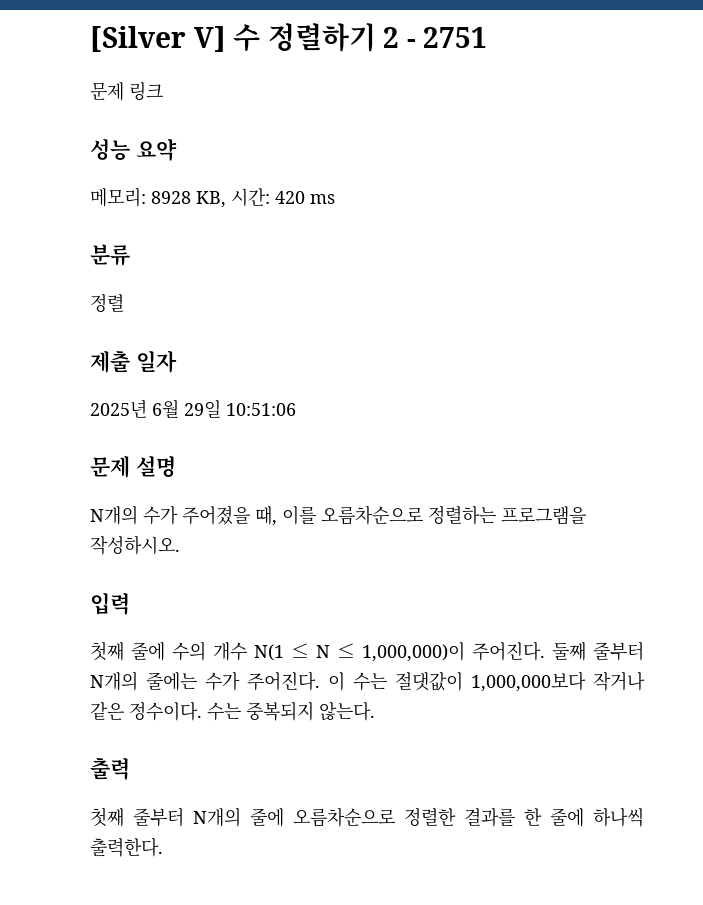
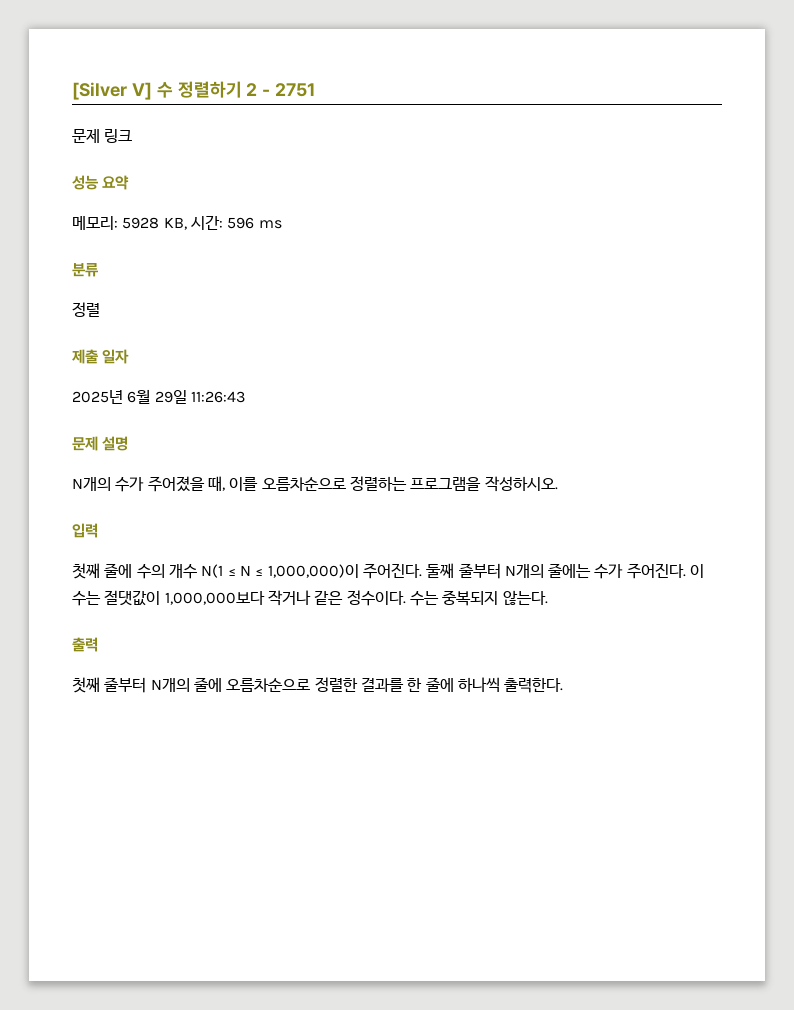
[151,191,191,204] 8928 -> [122,217,160,229] 5928
[275,191,305,204] 420 -> [227,217,255,229] 596
[226,403,296,416] 10:51:06 -> [190,391,245,403] 11:26:43

